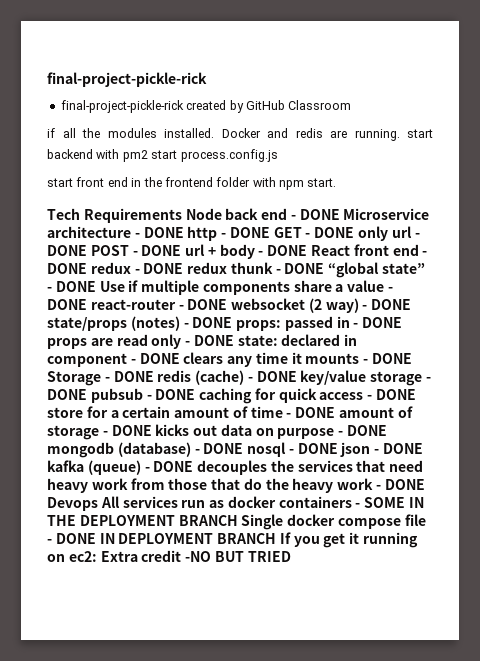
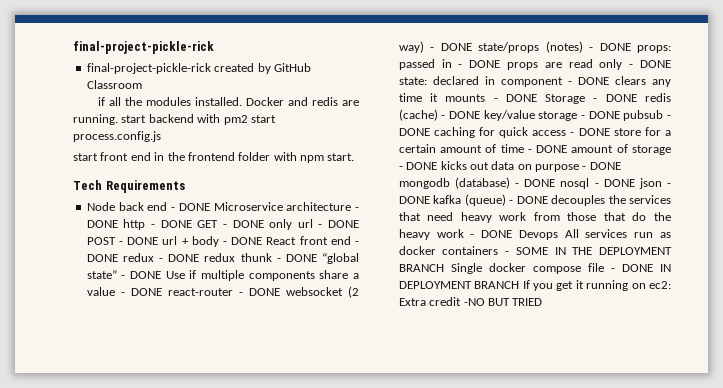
(182, 215) none -> (185, 186) //

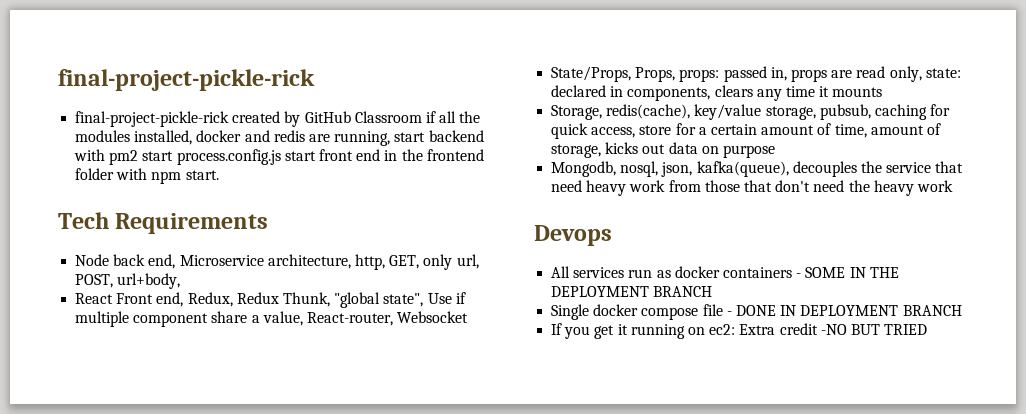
(142, 84) // -> (422, 117) none
[194,97,284,106] installed. Docker -> [134,130,242,145] installed, docker
[73,114,118,125] running. -> [334,131,391,146] running,
(161, 136) // -> (281, 157) none
[147,202,359,211] [86,219,359,230] [86,236,359,247] [86,253,359,264] [86,270,162,279] end - DONE Microservice architecture - DONE http - DONE GET - DONE only url - DONE POST - DONE url + body - DONE React front end - DONE redux - DONE redux thunk - DONE “global state” - DONE -> [148,254,479,270] [75,273,181,289] [75,292,424,308] end, Microservice architecture, http, GET, only url, POST, url+body, // React Front end, Redux, Redux Thunk, "global state",
[248,271,315,281] components -> [133,313,209,327] component
[86,286,359,298] [398,41,671,53] [398,59,671,70] [398,76,609,87] value - DONE react-router - DONE websocket (2 way) - DONE state/props (notes) - DONE props: passed in - DONE props are read only - DONE state: declared in component - DONE -> [262,311,469,326] [551,66,961,82] [551,85,711,101] value, React-router, Websocket // State/Props, Props, props: passed in, props are read only, state: declared in components,
[493,93,671,104] [398,109,671,121] [398,127,610,138] - DONE Storage - DONE redis (cache) - DONE key/value storage - DONE pubsub - DONE caching for quick access - DONE -> [551,104,951,120] [551,123,636,139] // Storage, redis(cache), key/value storage, pubsub, caching for quick access,
[500,144,671,155] [398,162,438,170] time - DONE amount of storage - DONE -> [834,123,941,138] [551,144,602,158] time, amount of storage,
[582,162,621,170] [398,177,671,189] [398,194,548,206] - DONE mongodb (database) - DONE nosql - DONE json - DONE kafka (queue) - DONE -> [551,161,789,177] // Mongodb, nosql, json, kafka(queue),
[629,195,671,204] services -> [886,162,932,173] service
[632,212,647,221] do -> [775,180,845,192] don't need
[470,230,513,238] - DONE -> (953, 186) //
(558, 235) none -> (612, 235) //
(444, 268) none -> (713, 291) //
(520, 285) none -> (962, 310) //

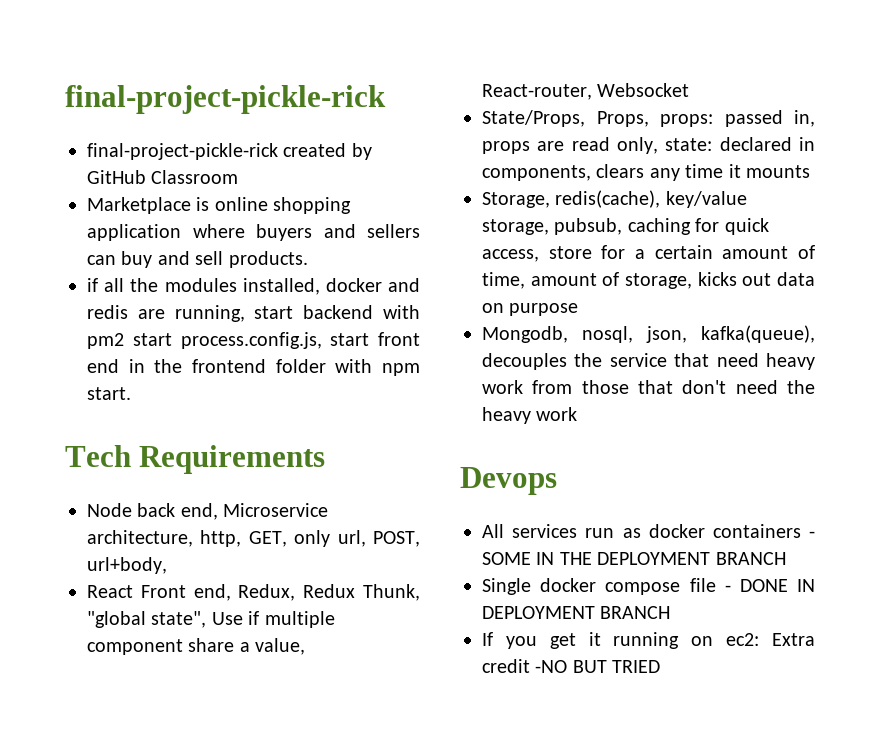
(422, 117) none -> [87,197,352,214] [87,224,420,241] [87,251,308,268] // Marketplace is online shopping application where buyers and sellers can buy and sell products. //
[176,149,281,165] process.config.js -> [180,332,322,349] process.config.js,

